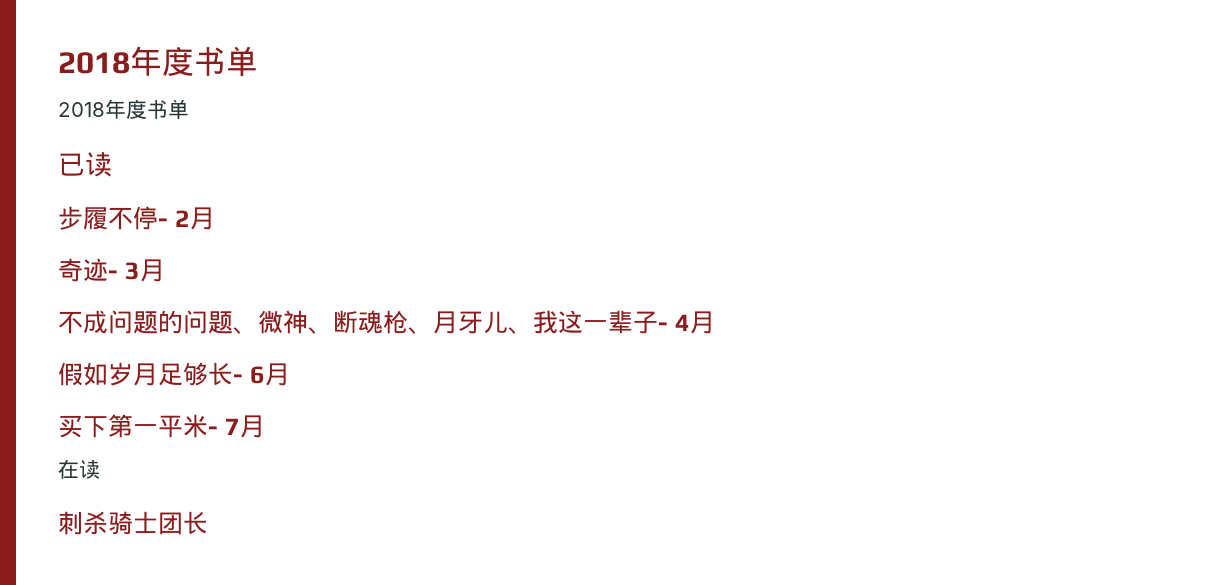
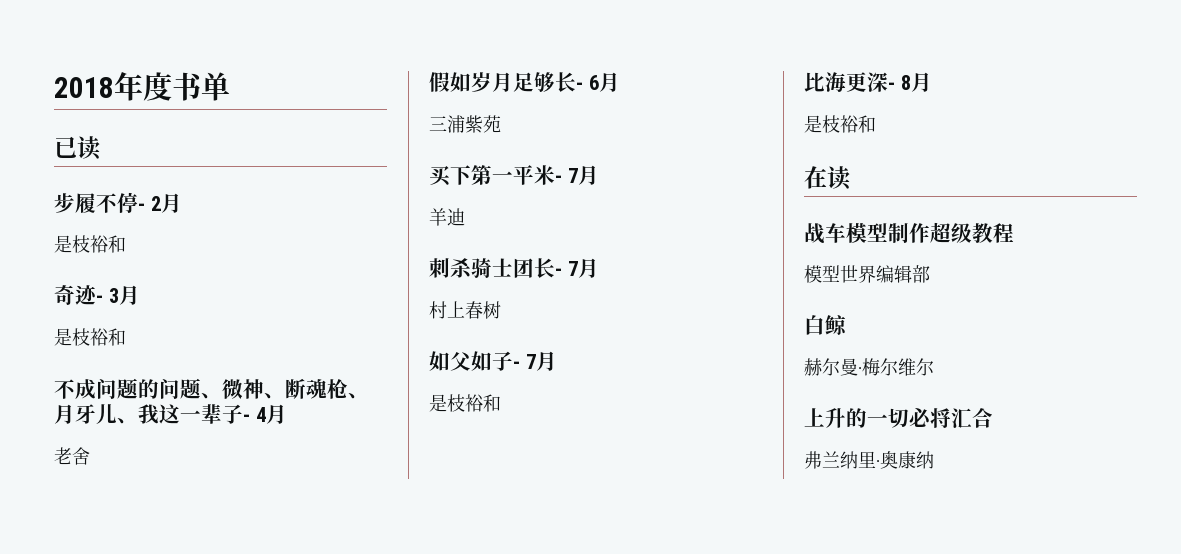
[58,46,258,77] [58,99,189,120] 2018年度书单 // 2018年度书单 -> [54,72,230,101] 2018年度书单
(215, 218) none -> [54,235,126,253] // 是枝裕和
(165, 270) none -> [54,328,126,346] // 是枝裕和
(715, 322) none -> [54,447,90,465] // 老舍
(290, 374) none -> [429,115,501,133] // 三浦紫苑
[58,459,100,479] 在读 -> [429,208,465,226] 羊迪
(208, 523) none -> [555,258,599,278] [429,301,501,319] [429,351,557,371] [429,394,501,412] [804,72,932,92] [804,115,876,133] [804,166,851,190] [804,222,1014,244] [804,265,930,283] [804,315,847,335] [804,358,934,376] [804,408,993,428] [804,451,934,469] - 7月 // 村上春树 // 如父如子- 7月 // 是枝裕和 // 比海更深- 8月 // 是枝裕和 // 在读 // 战车模型制作超级教程 // 模型世界编辑部 // 白鲸 // 赫尔曼·梅尔维尔 // 上升的一切必将汇合 // 弗兰纳里·奥康纳

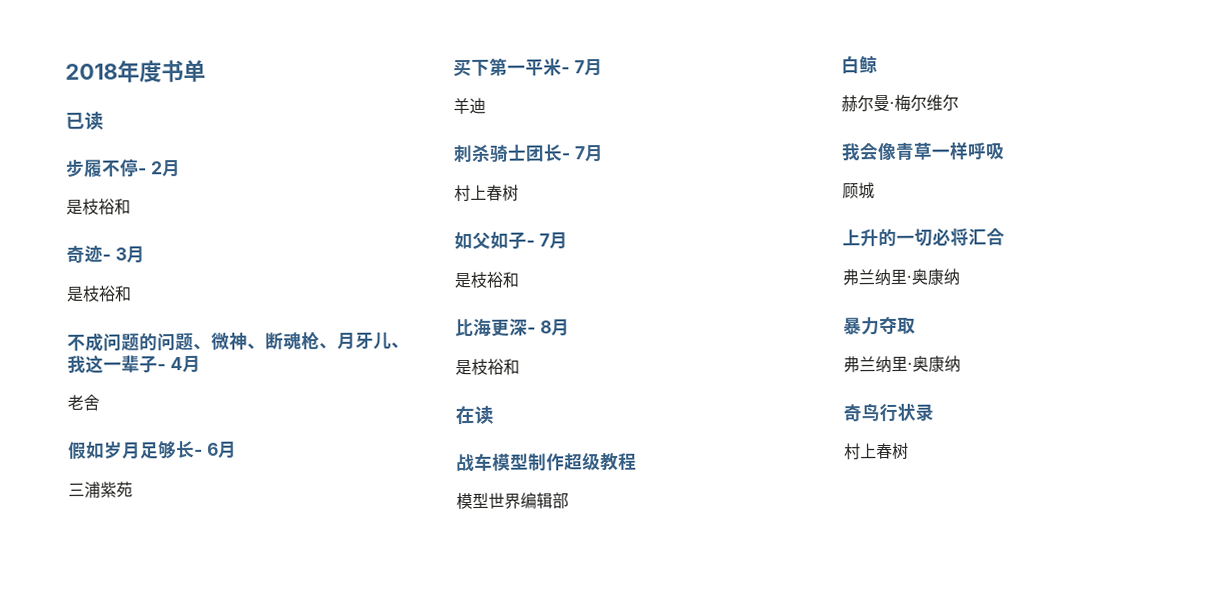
(934, 367) none -> [841,141,1005,161] [842,182,875,200] // 我会像青草一样呼吸 // 顾城
(934, 460) none -> [843,315,916,336] [843,355,961,374] [843,403,934,423] [844,442,909,460] // 暴力夺取 // 弗兰纳里·奥康纳 // 奇鸟行状录 // 村上春树

